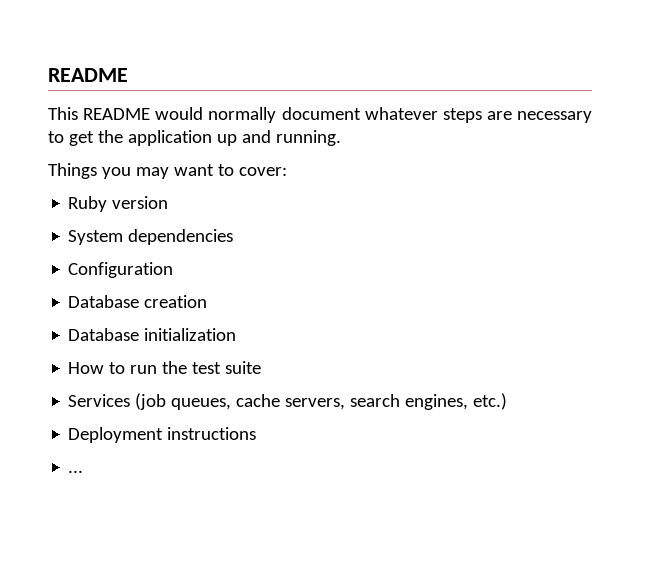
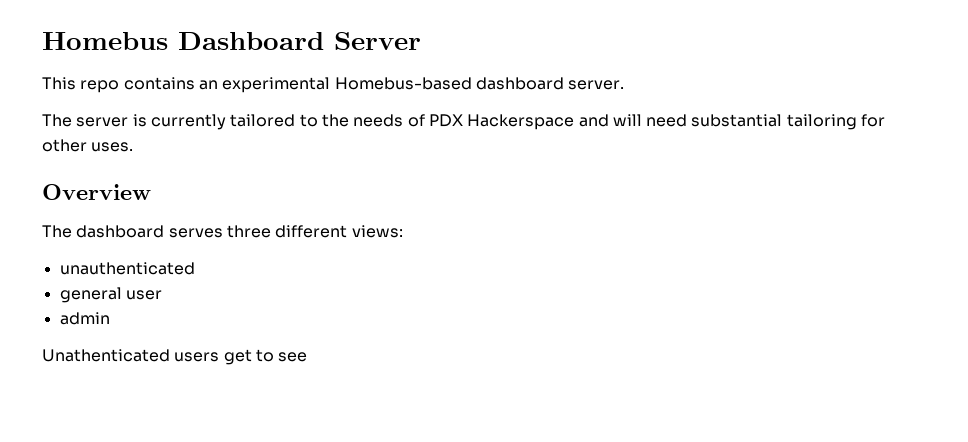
[48,68,128,82] [48,107,592,123] [48,130,341,146] [48,163,287,179] [68,196,169,212] [68,229,234,245] [68,262,174,278] [68,295,208,308] [68,328,237,341] [68,361,262,374] [68,393,508,410] [68,427,257,443] [68,470,84,473] README // This README would normally document whatever steps are necessary to get the application up and running. // Things you may want to cover: // Ruby version // System dependencies // Configuration // Database creation // Database initialization // How to run the test suite // Services (job queues, cache servers, search engines, etc.) // Deployment instructions // ... -> [42,32,421,50] [42,77,625,93] [42,114,886,130] [42,139,134,152] [42,184,151,200] [42,225,403,238] [59,262,195,275] [59,287,162,303] [59,312,110,325] [42,349,308,365] Homebus Dashboard Server // This repo contains an experimental Homebus-based dashboard server. // The server is currently tailored to the needs of PDX Hackerspace and will need substantial tailoring for other uses. // Overview // The dashboard serves three different views: // unauthenticated // general user // admin // Unathenticated users get to see

